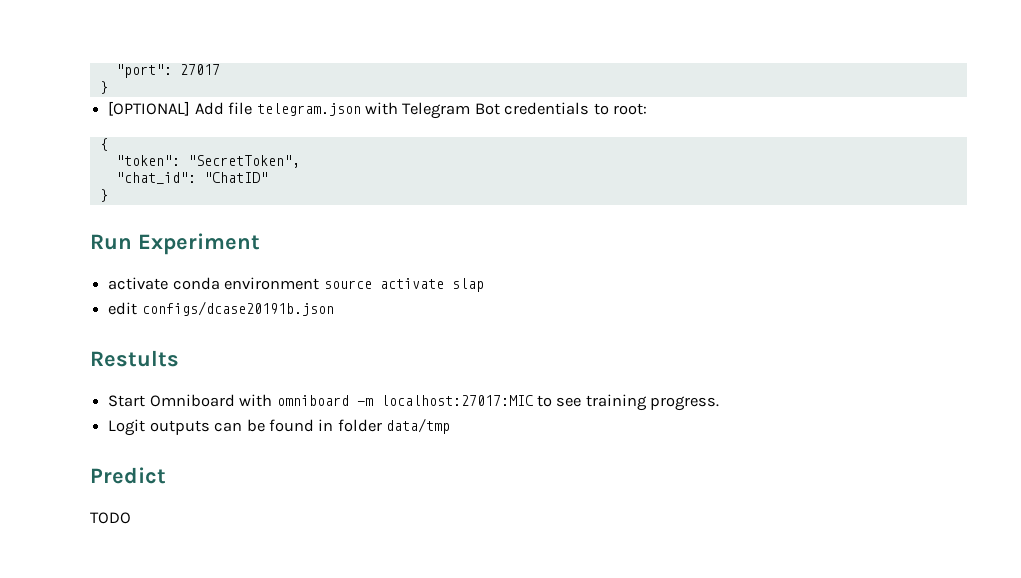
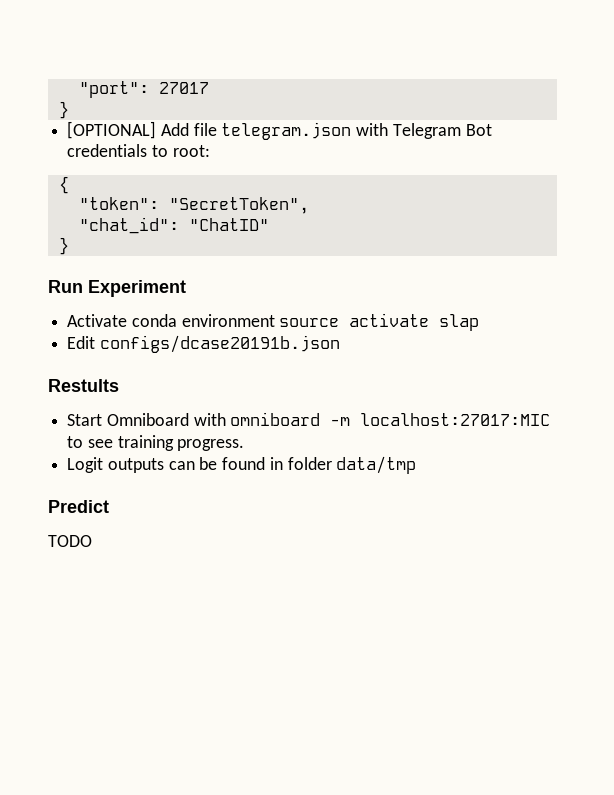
[108,277,169,290] activate -> [67,314,128,327] Activate
[108,302,138,315] edit -> [67,336,96,349] Edit

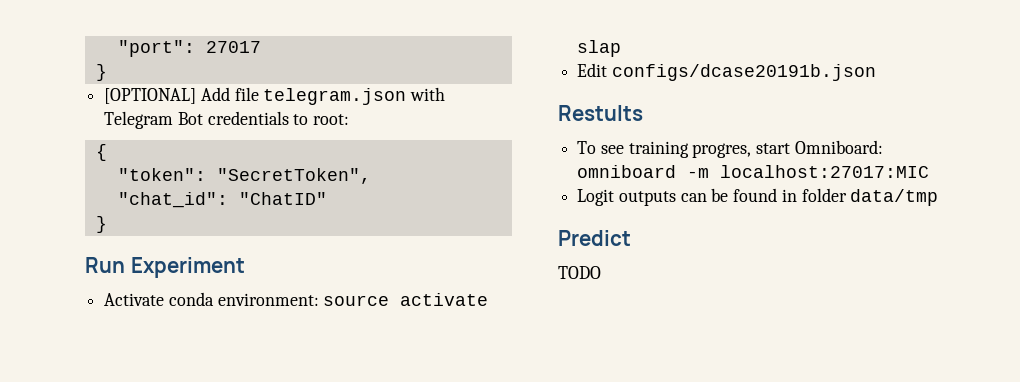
[181,314,275,327] environment -> [217,293,319,306] environment:
[67,413,226,426] Start Omniboard with -> [577,140,883,158] To see training progres, start Omniboard:
[67,435,245,451] to see training progress. -> (930, 171) none

